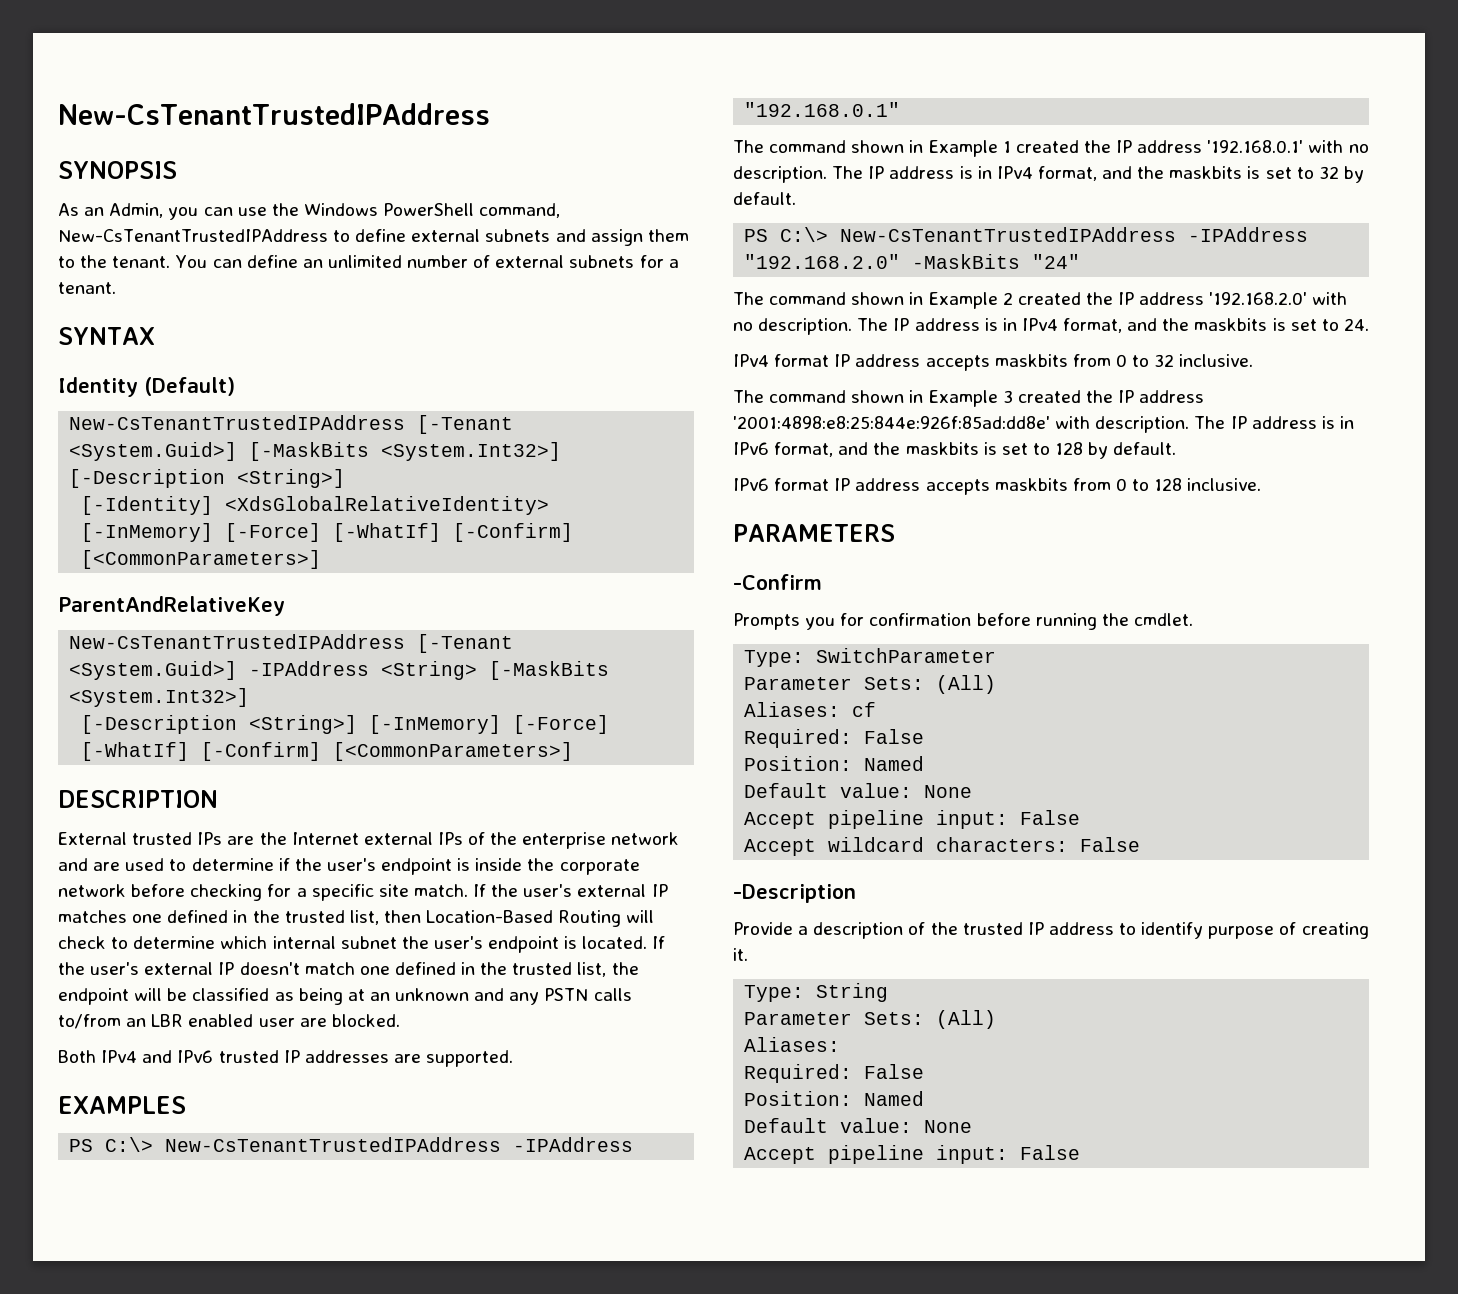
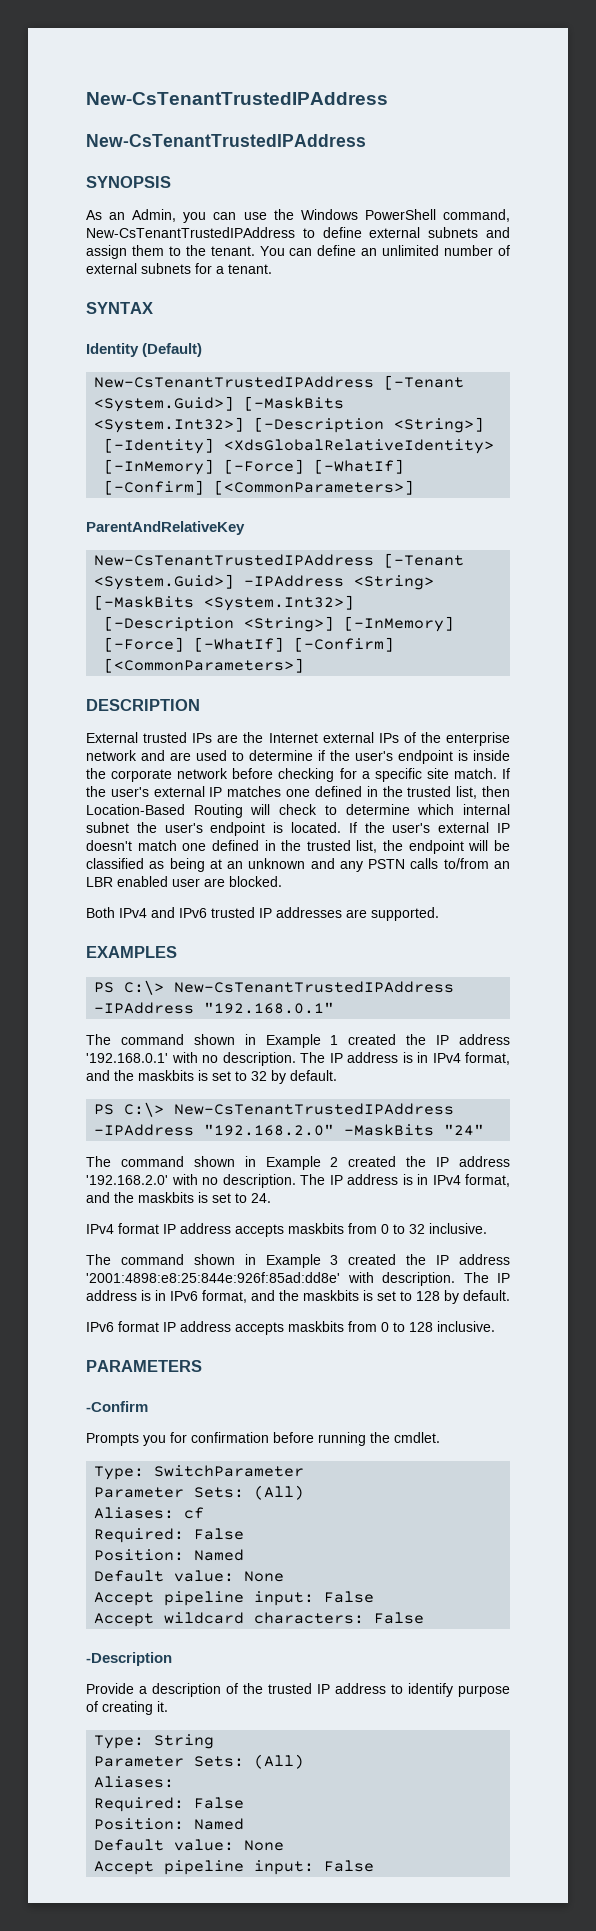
[58,103,490,125] New-CsTenantTrustedIPAddress -> [86,92,388,105] [86,134,366,147] New-CsTenantTrustedIPAddress // New-CsTenantTrustedIPAddress

